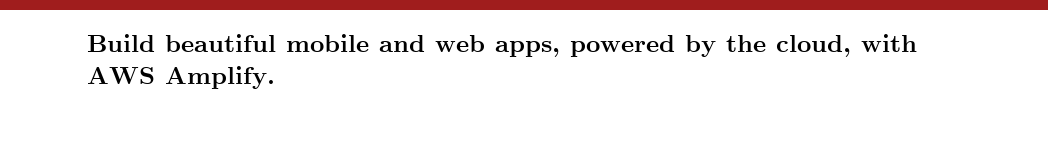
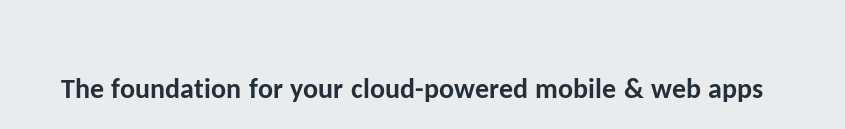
[87,34,917,57] [87,66,275,89] Build beautiful mobile and web apps, powered by the cloud, with AWS Amplify. -> [61,78,764,102] The foundation for your cloud-powered mobile & web apps

